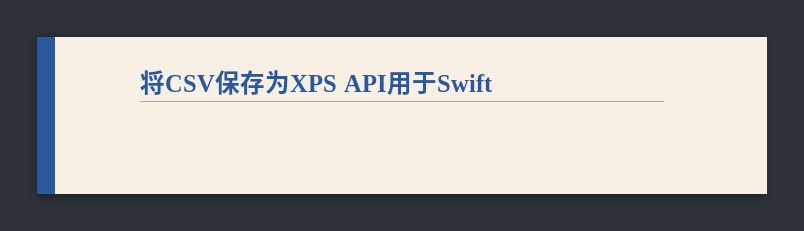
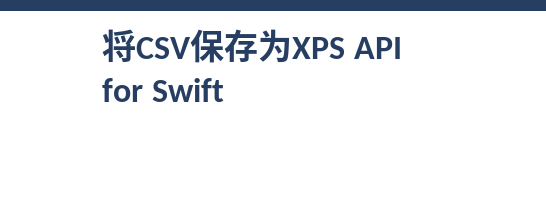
[386,72,437,95] 用于 -> [102,78,143,102] for

